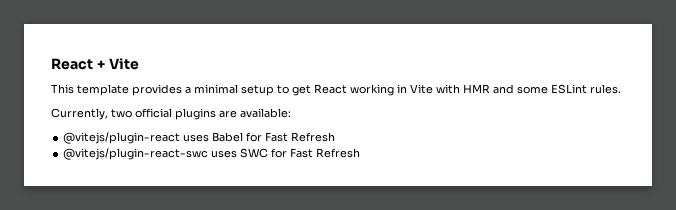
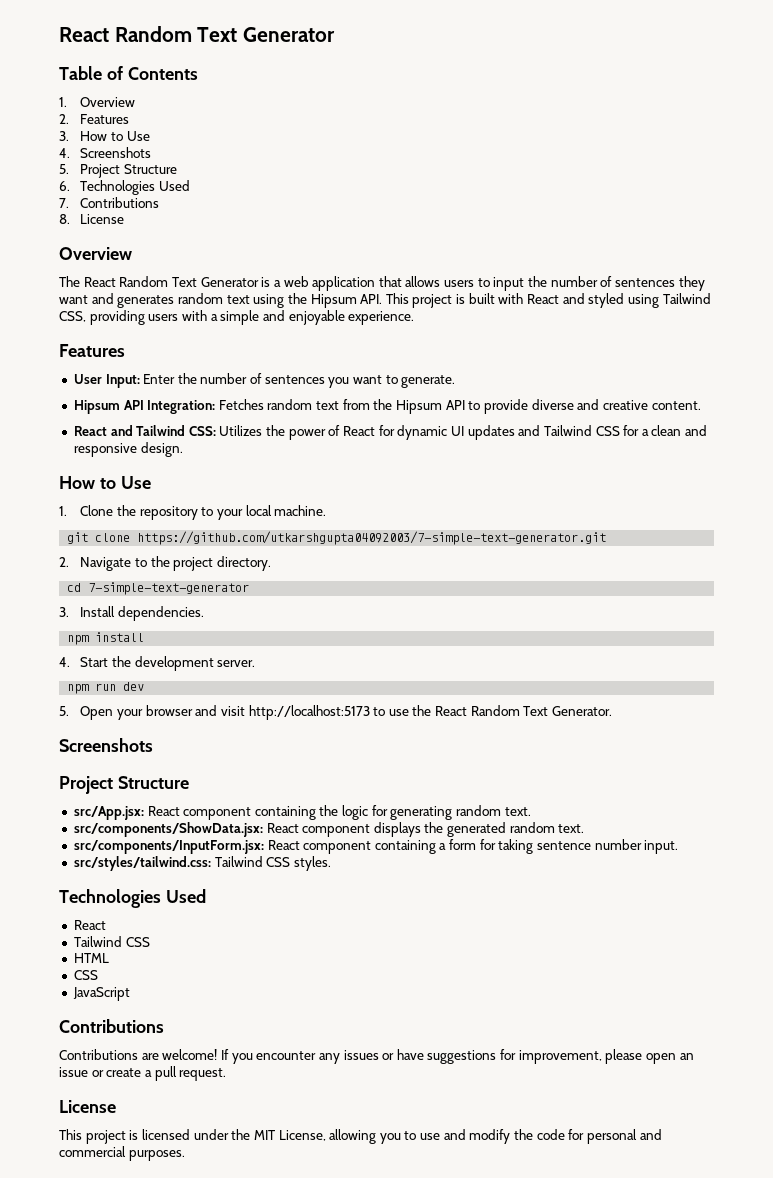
[51,58,139,70] [51,84,621,96] [51,108,291,120] [63,132,336,144] [63,148,361,160] React + Vite // This template provides a minimal setup to get React working in Vite with HMR and some ESLint rules. // Currently, two official plugins are available: // @vitejs/plugin-react uses Babel for Fast Refresh // @vitejs/plugin-react-swc uses SWC for Fast Refresh -> [59,26,336,42] [59,66,198,80] [59,97,136,107] [59,114,130,124] [59,131,150,141] [59,147,152,158] [59,164,177,178] [59,180,190,195] [59,197,160,208] [59,214,125,224] [59,247,132,260] [59,276,705,291] [59,293,711,308] [59,310,415,325] [59,344,125,357] [73,373,456,388] [73,399,701,414] [73,425,708,440] [73,442,183,457] [59,476,151,489] [59,505,327,520] [67,531,607,545] [59,556,271,571] [67,582,250,595] [59,606,204,621] [67,632,145,645] [59,656,256,671] [67,682,145,694] [59,705,613,720] [59,738,153,752] [59,776,189,794] [73,805,531,820] [73,822,585,837] [73,839,679,854] [73,856,331,871] [59,889,206,908] [73,920,106,930] [73,936,150,947] [73,953,109,963] [73,970,98,980] [72,987,130,1001] [59,1019,164,1033] [59,1049,694,1064] [59,1066,227,1081] [59,1100,116,1113] [59,1129,662,1144] [59,1146,185,1161] React Random Text Generator // Table of Contents // 1. Overview // 2. Features // 3. How to Use // 4. Screenshots // 5. Project Structure // 6. Technologies Used // 7. Contributions // 8. License // Overview // The React Random Text Generator is a web application that allows users to input the number of sentences they want and generates random text using the Hipsum API. This project is built with React and styled using Tailwind CSS, providing users with a simple and enjoyable experience. // Features // User Input: Enter the number of sentences you want to generate. // Hipsum API Integration: Fetches random text from the Hipsum API to provide diverse and creative content. // React and Tailwind CSS: Utilizes the power of React for dynamic UI updates and Tailwind CSS for a clean and responsive design. // How to Use // 1. Clone the repository to your local machine. // git clone https://github.com/utkarshgupta04092003/7-simple-text-generator.git // 2. Navigate to the project directory. // cd 7-simple-text-generator // 3. Install dependencies. // npm install // 4. Start the development server. // npm run dev // 5. Open your browser and visit http://localhost:5173 to use the React Random Text Generator. // Screenshots // Project Structure // src/App.jsx: React component containing the logic for generating random text. // src/components/ShowData.jsx: React component displays the generated random text. // src/components/InputForm.jsx: React component containing a form for taking sentence number input. // src/styles/tailwind.css: Tailwind CSS styles. // Technologies Used // React // Tailwind CSS // HTML // CSS // JavaScript // Contributions // Contributions are welcome! If you encounter any issues or have suggestions for improvement, please open an issue or create a pull request. // License // This project is licensed under the MIT License, allowing you to use and modify the code for personal and commercial purposes.

